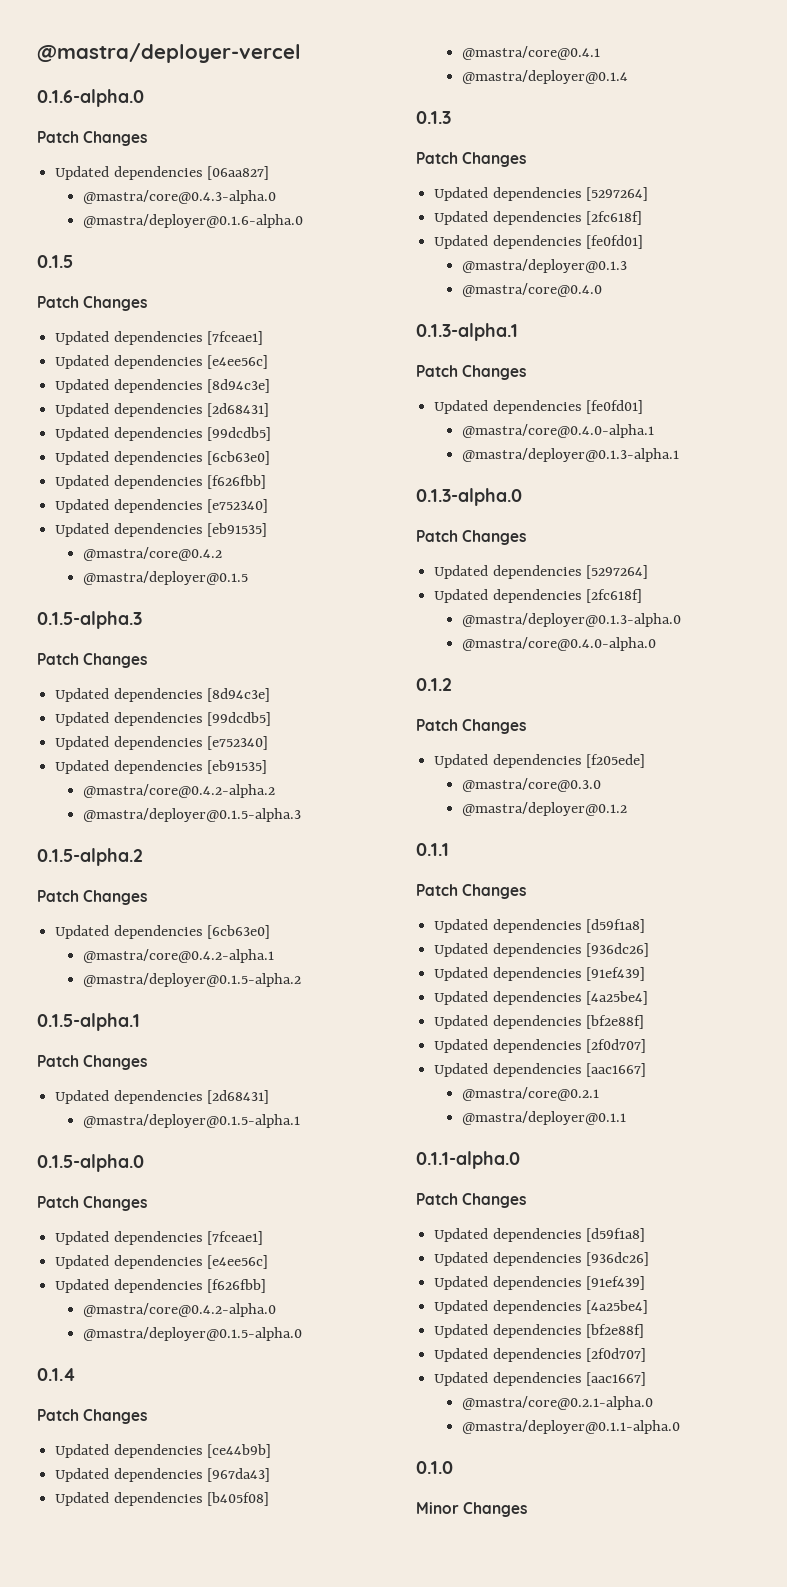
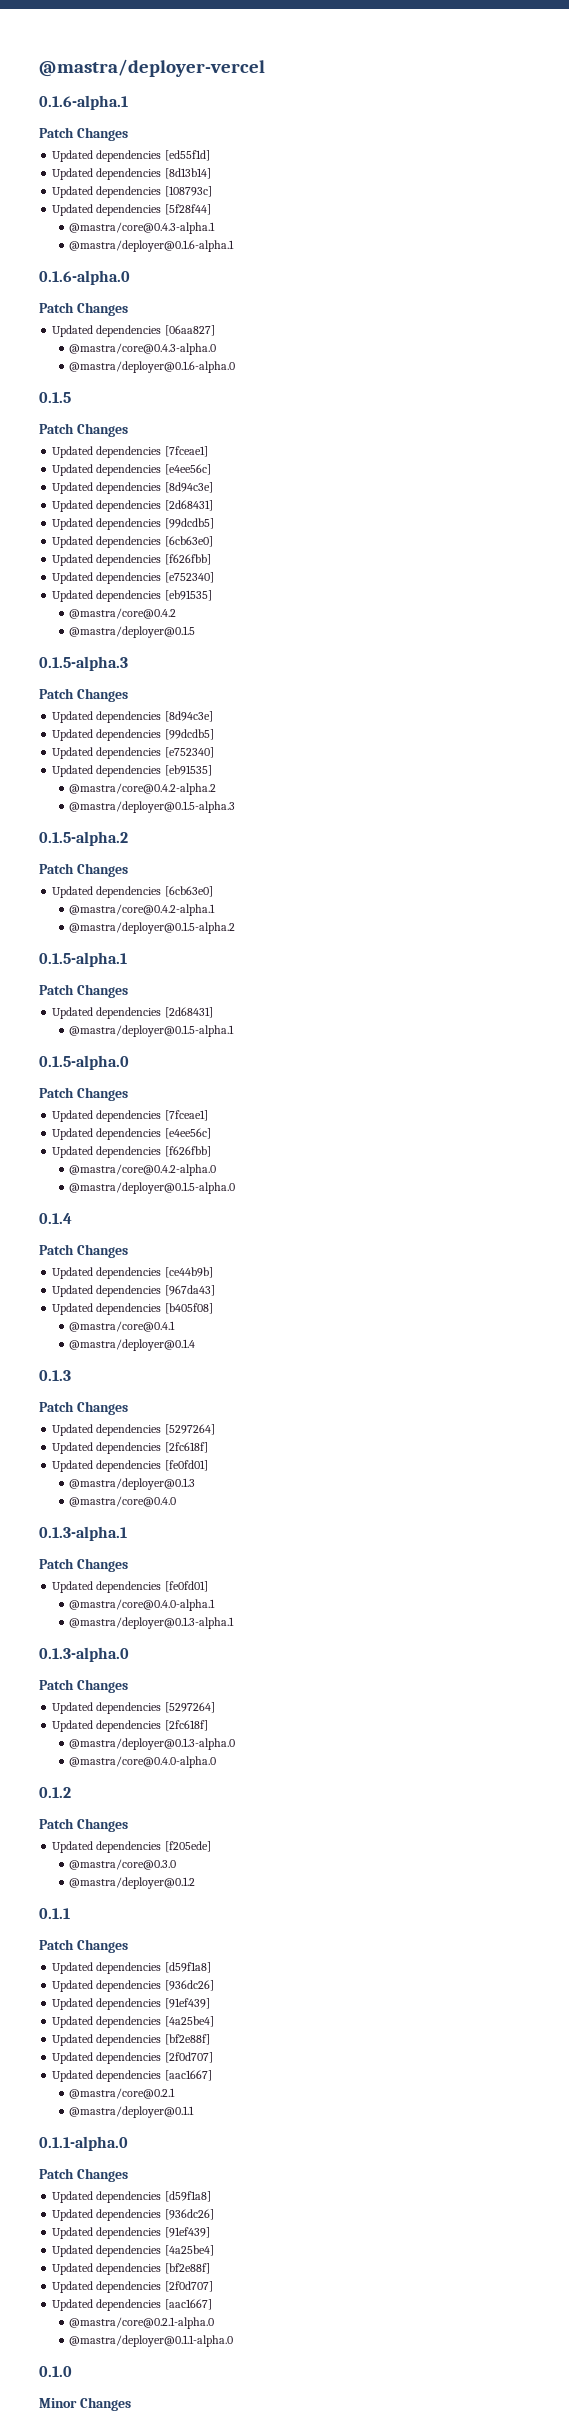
(301, 53) none -> [39,95,128,110] [39,127,128,141] [52,150,210,162] [52,168,211,180] [52,186,212,198] [52,204,211,216] [69,222,216,234] [69,240,235,252] // 0.1.6-alpha.1 // Patch Changes // Updated dependencies [ed55f1d] // Updated dependencies [8d13b14] // Updated dependencies [108793c] // Updated dependencies [5f28f44] // @mastra/core@0.4.3-alpha.1 // @mastra/deployer@0.1.6-alpha.1

